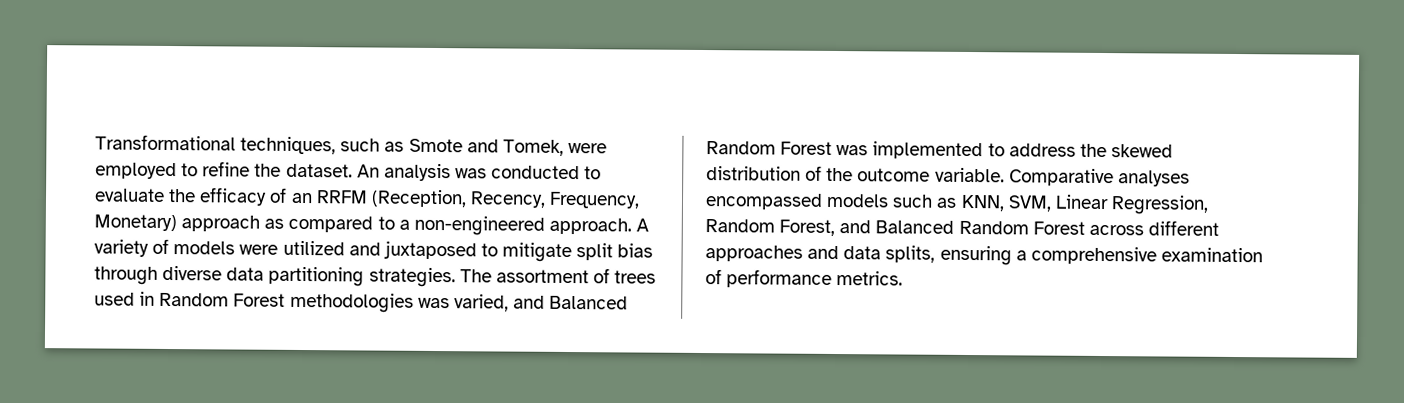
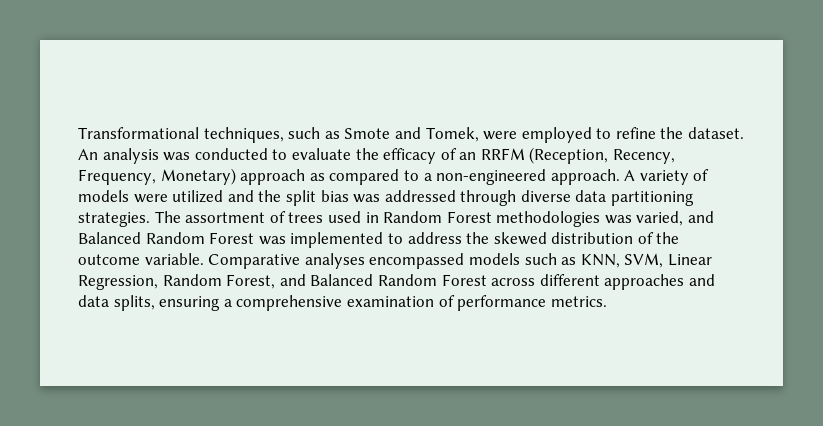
[382,240,654,263] juxtaposed to mitigate split bias -> [258,190,456,206] the split bias was addressed

